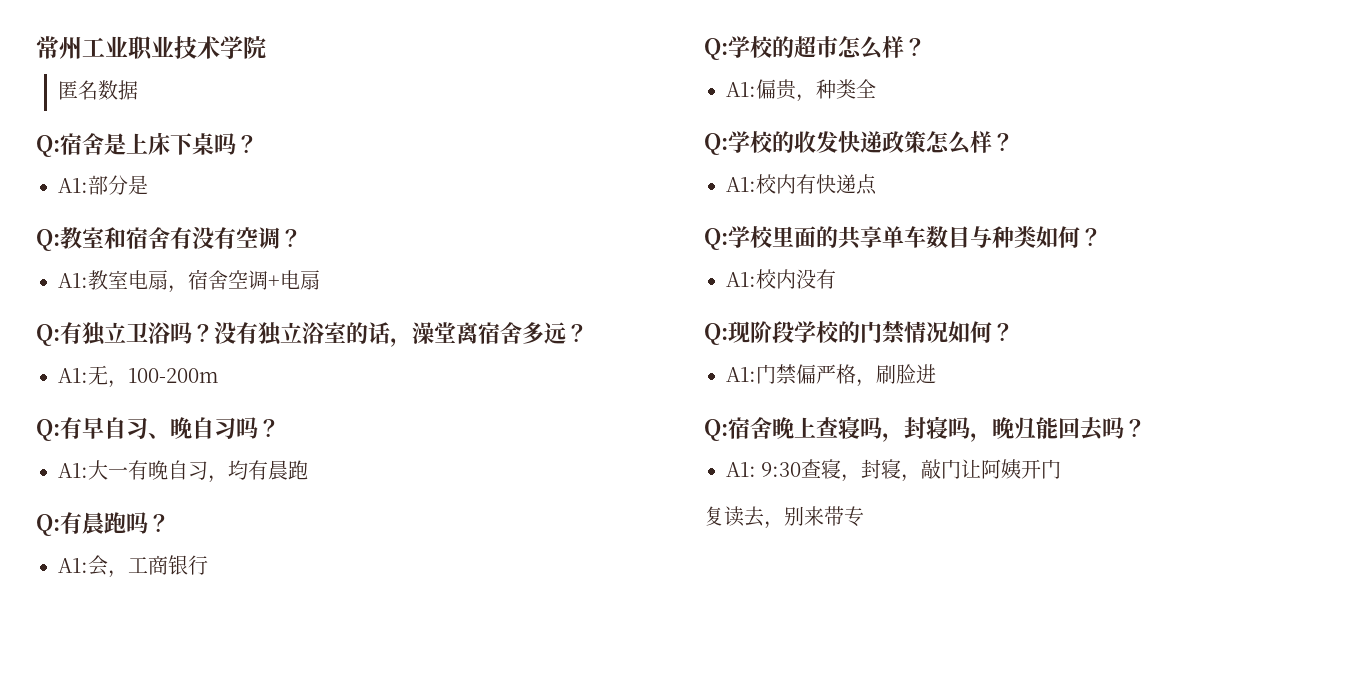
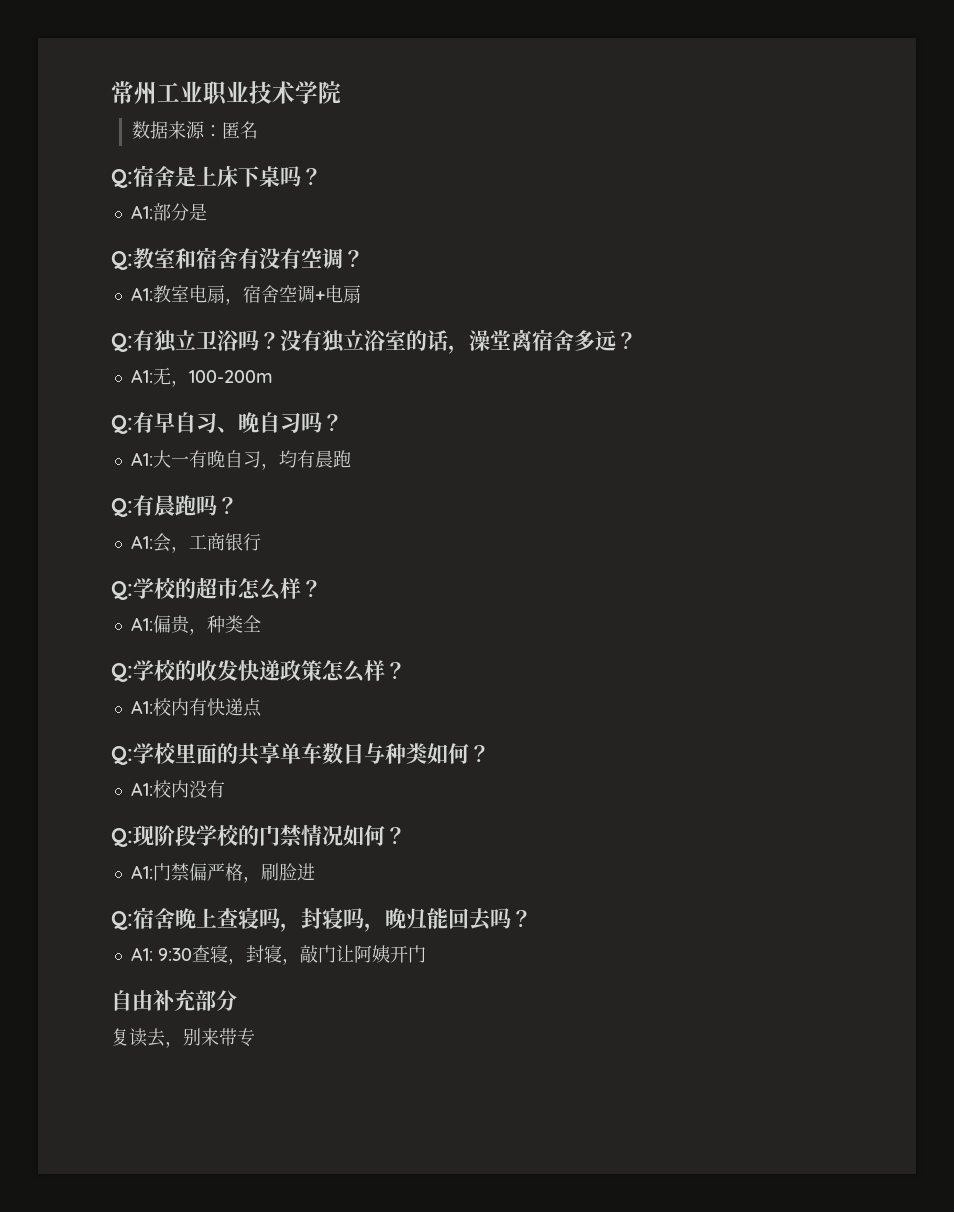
(266, 47) none -> [131,121,222,139] 数据来源：
[98,80,139,100] 数据 -> (258, 130) none
(1062, 469) none -> [111,990,237,1011] // 自由补充部分

